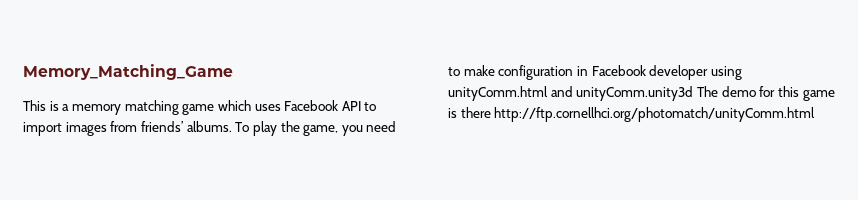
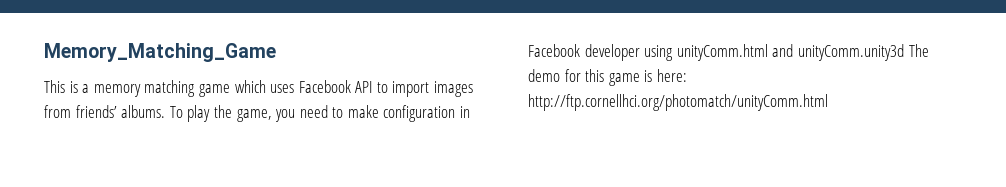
[460,107,491,118] there -> [656,69,687,82] here:

